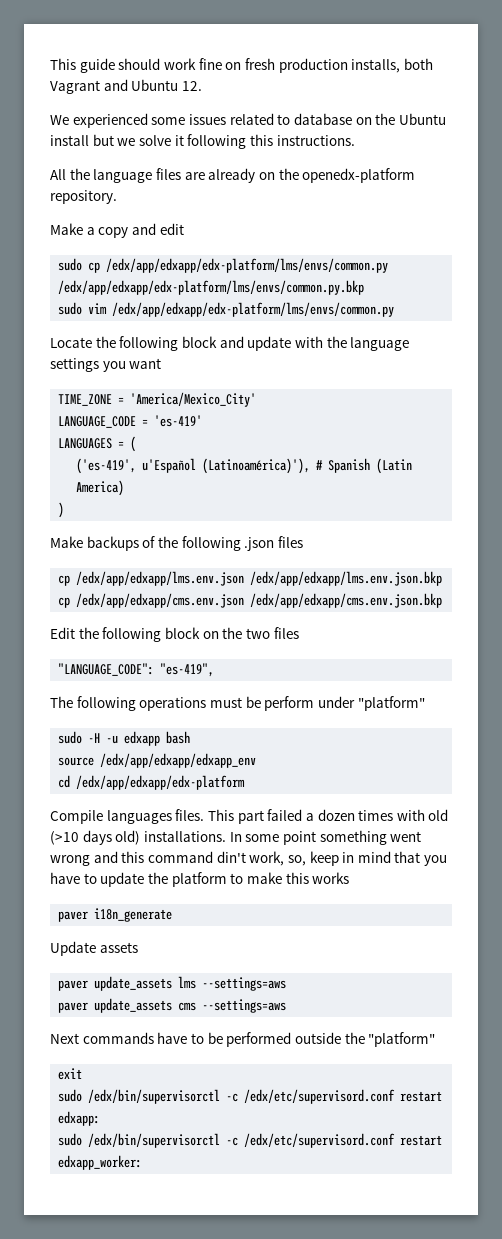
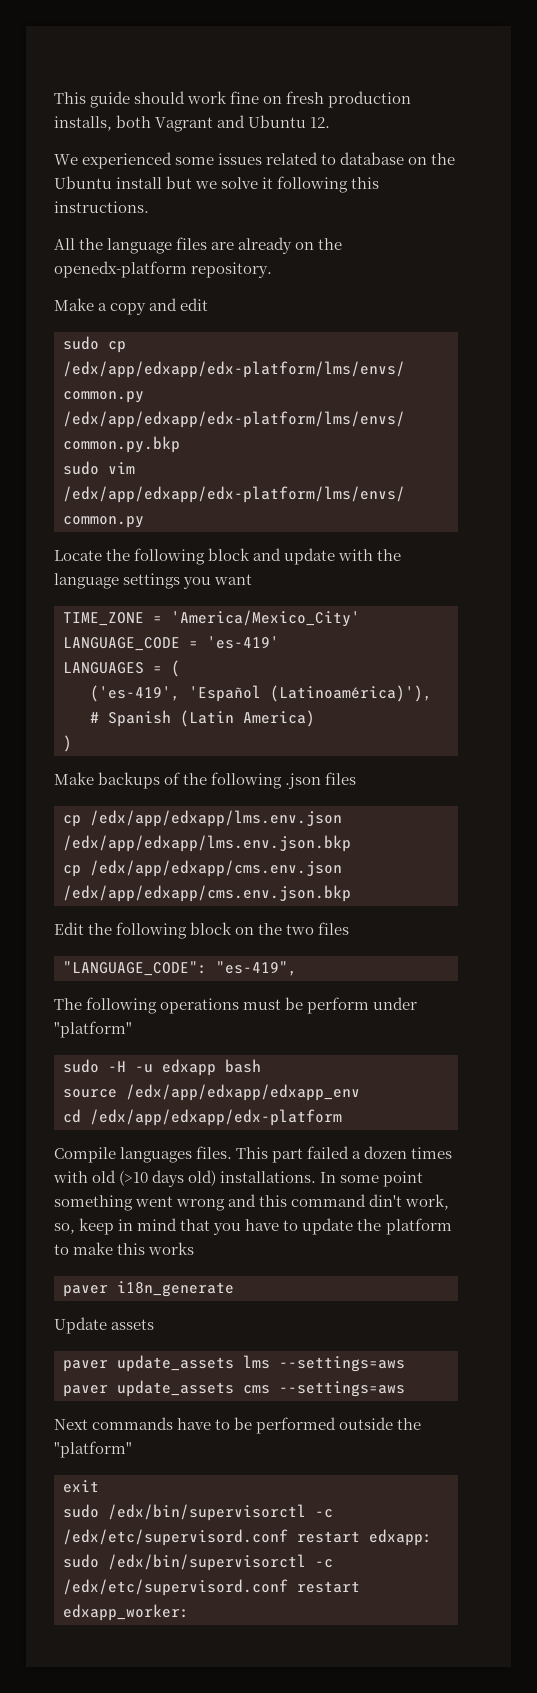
[142,458,197,473] u'Español -> [189,685,261,702] 'Español

